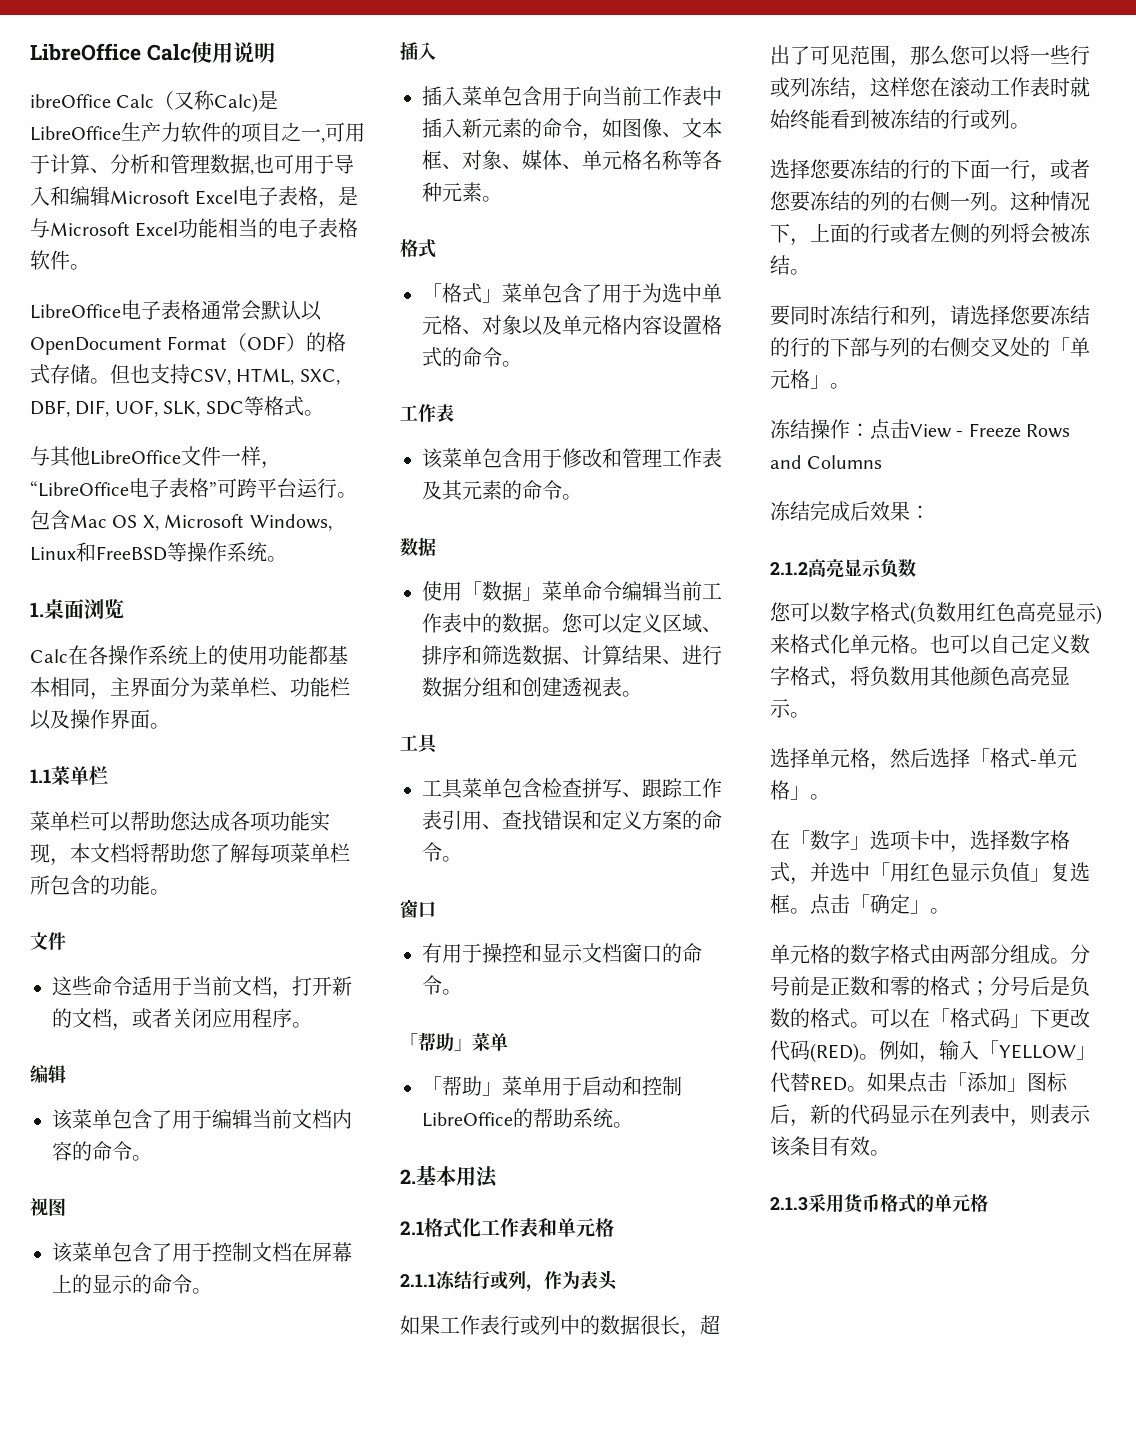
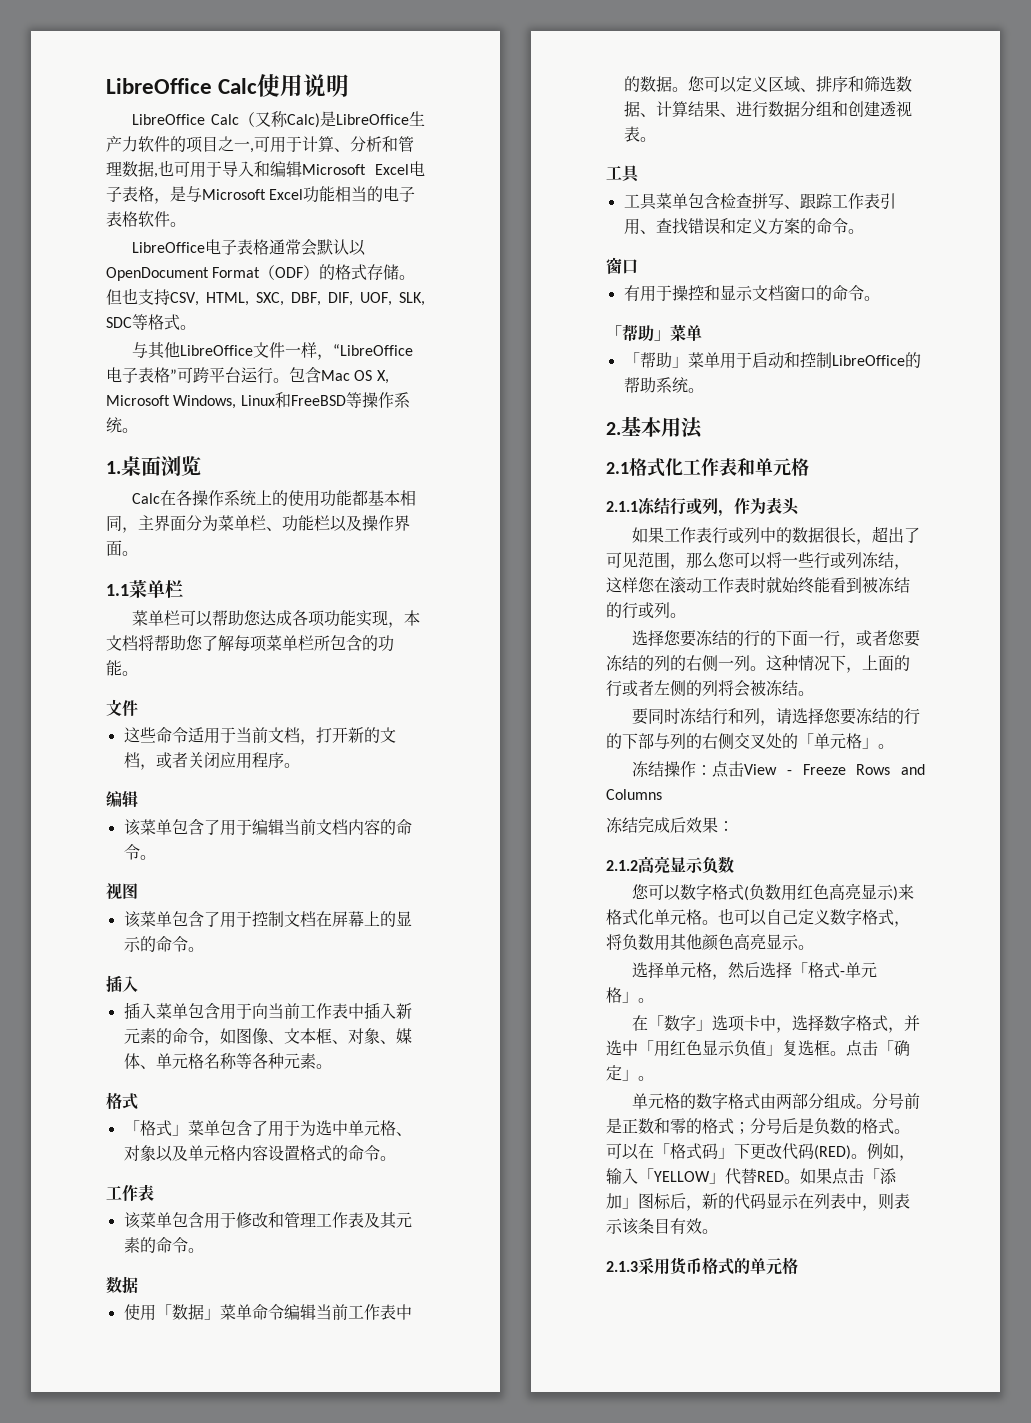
[30,94,111,108] ibreOffice -> [132,114,206,125] LibreOffice

